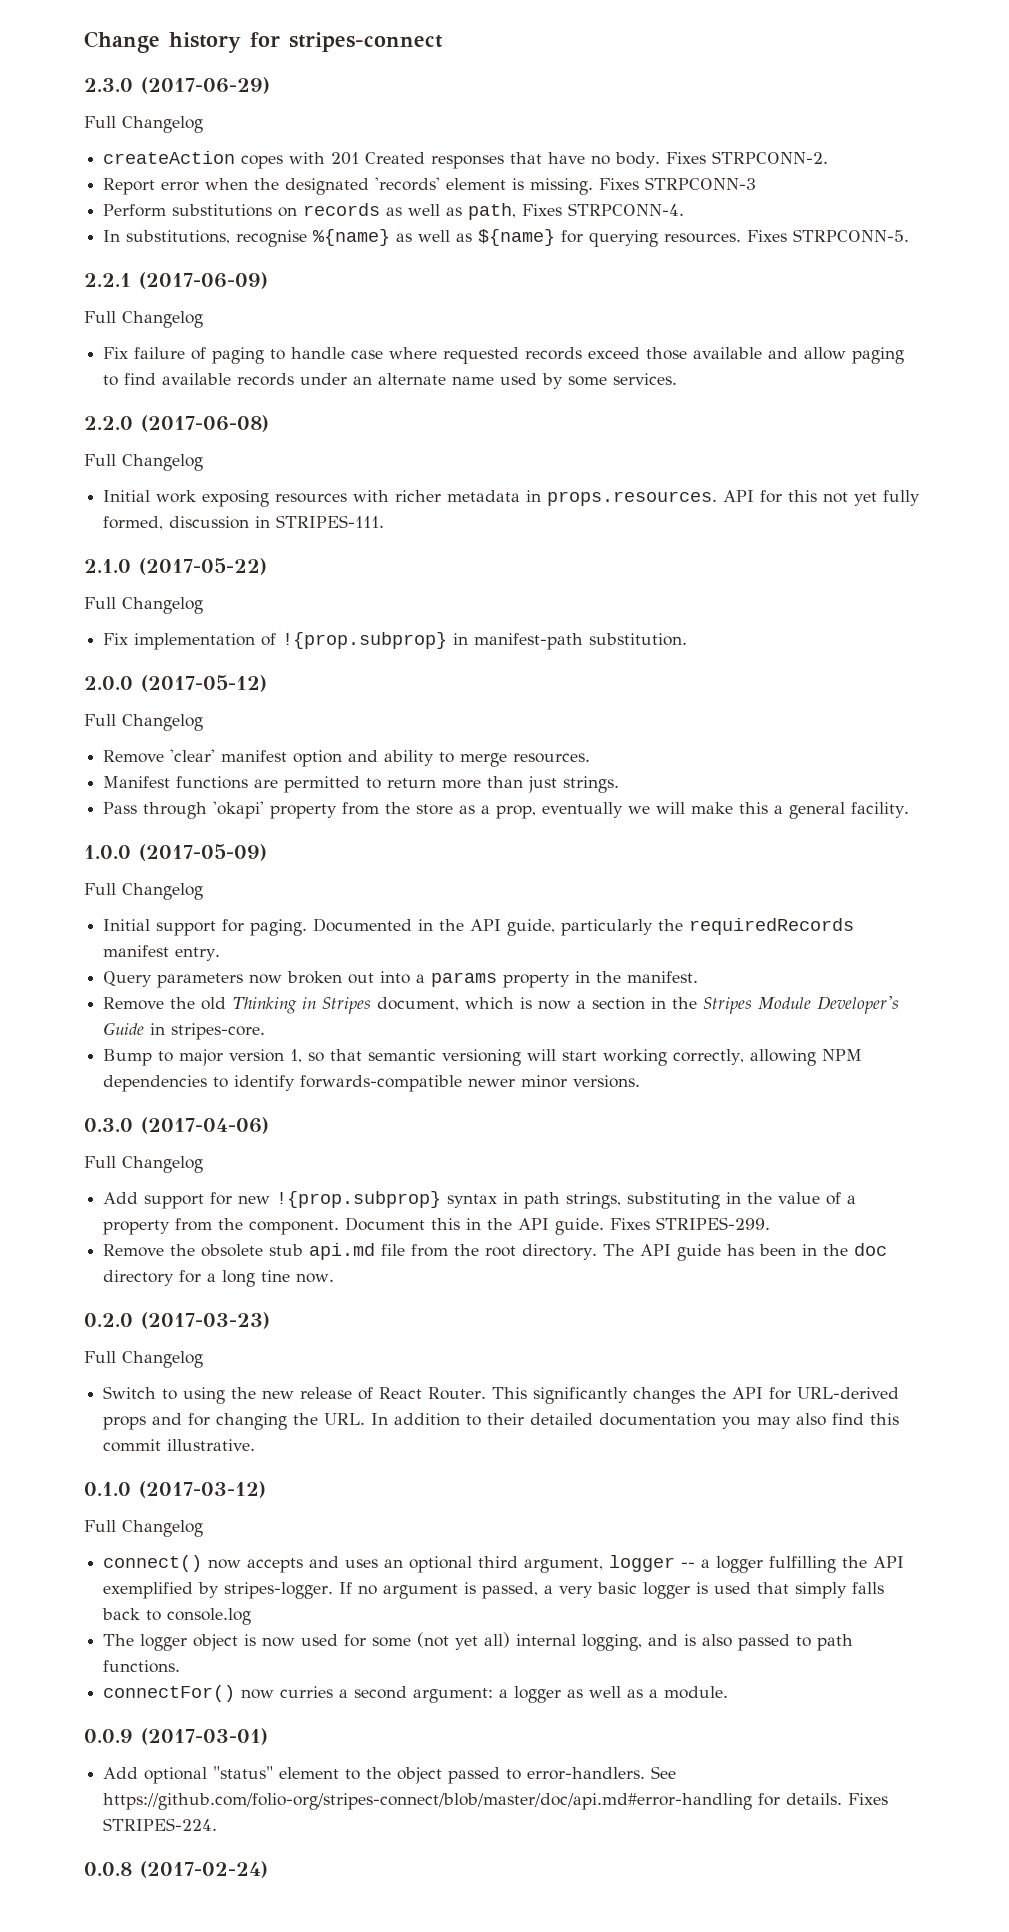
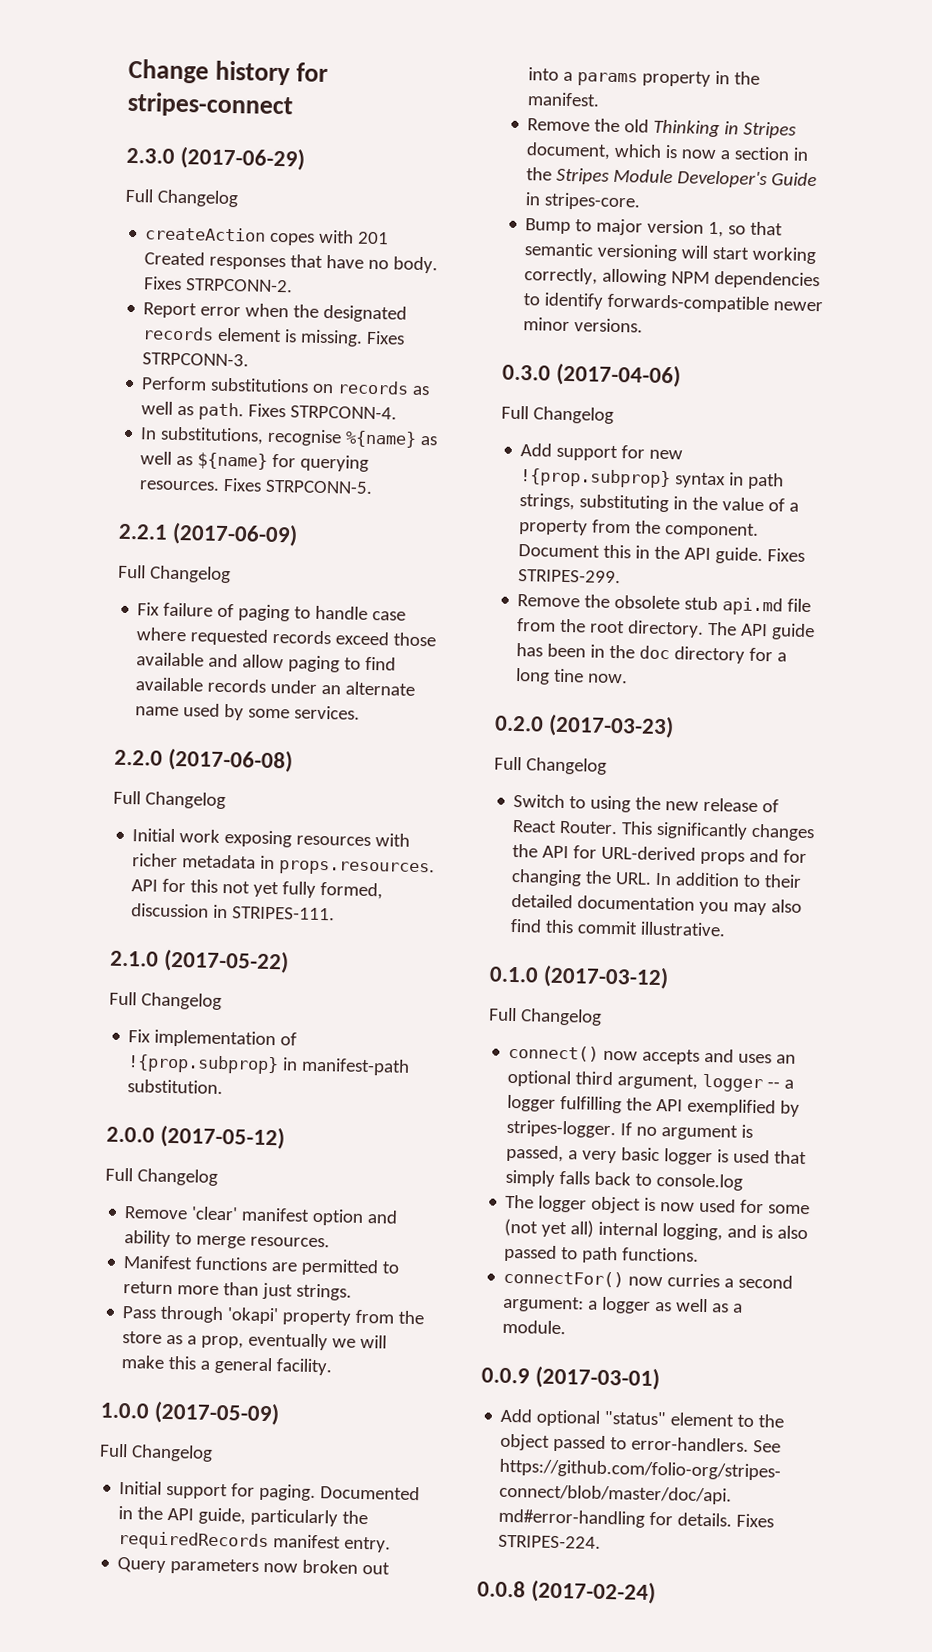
[375,177,441,191] 'records' -> [142,326,215,341] records
[645,177,757,190] STRPCONN-3 -> [142,352,250,367] STRPCONN-3.
[468,203,517,220] path, -> [198,402,245,421] path.

